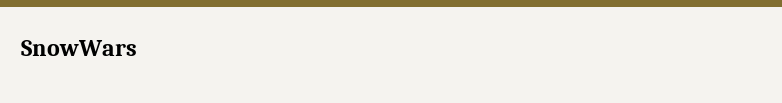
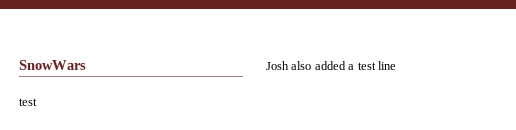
(137, 48) none -> [19,98,37,106] [266,61,396,70] // test // Josh also added a test line

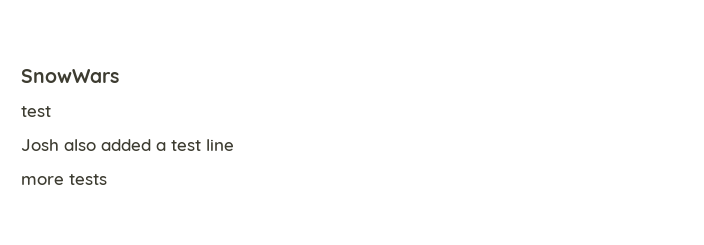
(396, 65) none -> [21,174,107,185] // more tests

